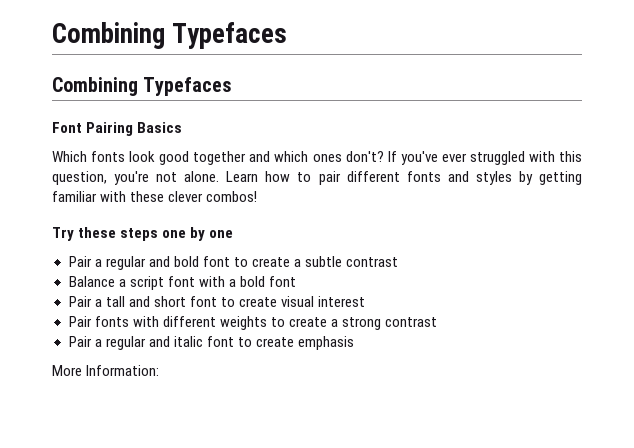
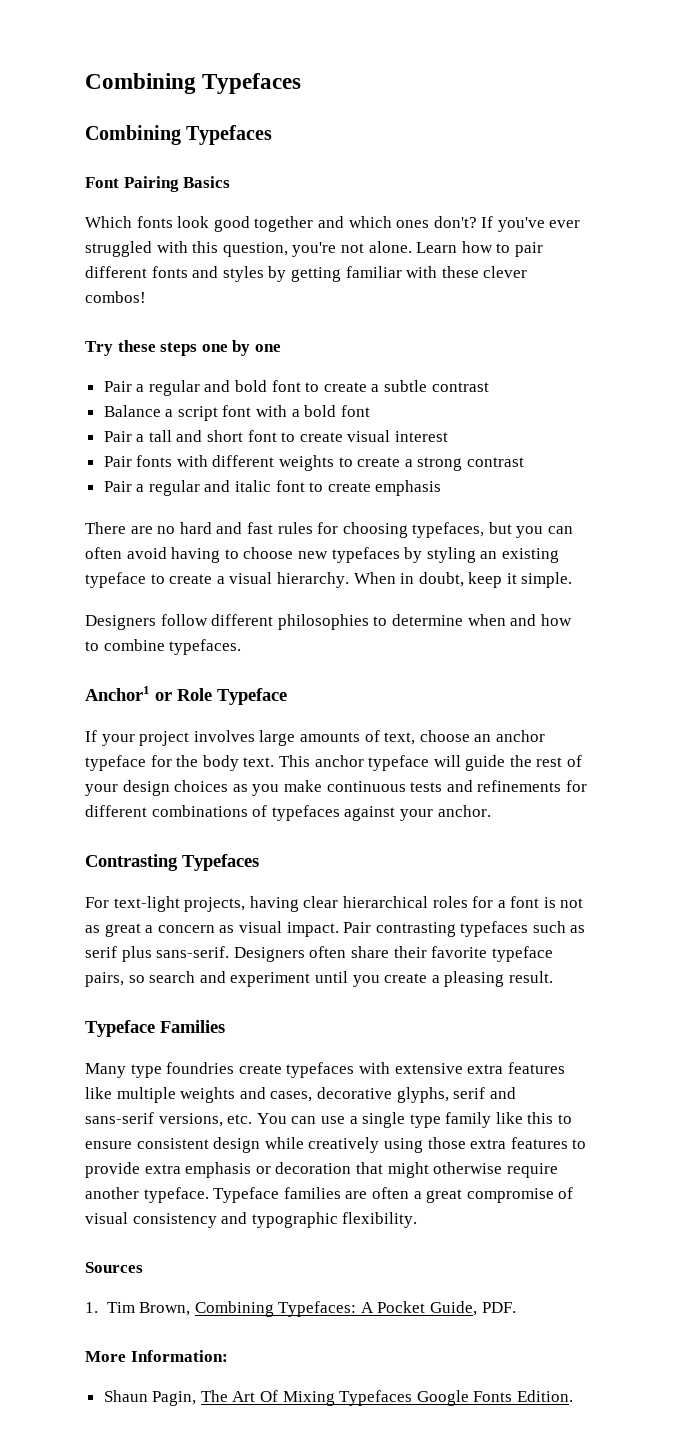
[52,365,160,376] More Information: -> [85,522,574,538] [85,547,559,563] [85,572,573,588] [85,614,572,630] [85,639,242,655] [85,686,287,705] [85,730,545,746] [85,755,583,771] [85,780,587,796] [85,805,491,821] [85,854,259,871] [85,896,584,912] [85,921,586,937] [85,946,553,962] [85,971,553,987] [85,1020,225,1037] [85,1062,565,1078] [85,1087,516,1103] [85,1112,573,1128] [85,1137,587,1153] [85,1162,558,1178] [85,1187,574,1203] [85,1212,418,1228] [85,1262,143,1273] [85,1301,516,1317] [85,1350,228,1362] [103,1390,574,1406] There are no hard and fast rules for choosing typefaces, but you can often avoid having to choose new typefaces by styling an existing typeface to create a visual hierarchy. When in doubt, keep it simple. // Designers follow different philosophies to determine when and how to combine typefaces. // Anchor1 or Role Typeface // If your project involves large amounts of text, choose an anchor typeface for the body text. This anchor typeface will guide the rest of your design choices as you make continuous tests and refinements for different combinations of typefaces against your anchor. // Contrasting Typefaces // For text-light projects, having clear hierarchical roles for a font is not as great a concern as visual impact. Pair contrasting typefaces such as serif plus sans-serif. Designers often share their favorite typeface pairs, so search and experiment until you create a pleasing result. // Typeface Families // Many type foundries create typefaces with extensive extra features like multiple weights and cases, decorative glyphs, serif and sans-serif versions, etc. You can use a single type family like this to ensure consistent design while creatively using those extra features to provide extra emphasis or decoration that might otherwise require another typeface. Typeface families are often a great compromise of visual consistency and typographic flexibility. // Sources // 1. Tim Brown, Combining Typefaces: A Pocket Guide, PDF. // More Information: // Shaun Pagin, The Art Of Mixing Typefaces Google Fonts Edition.

